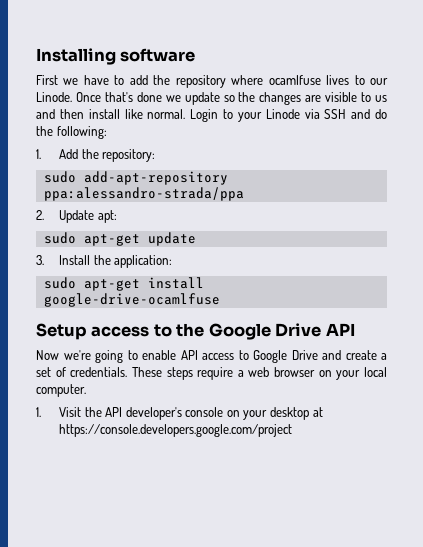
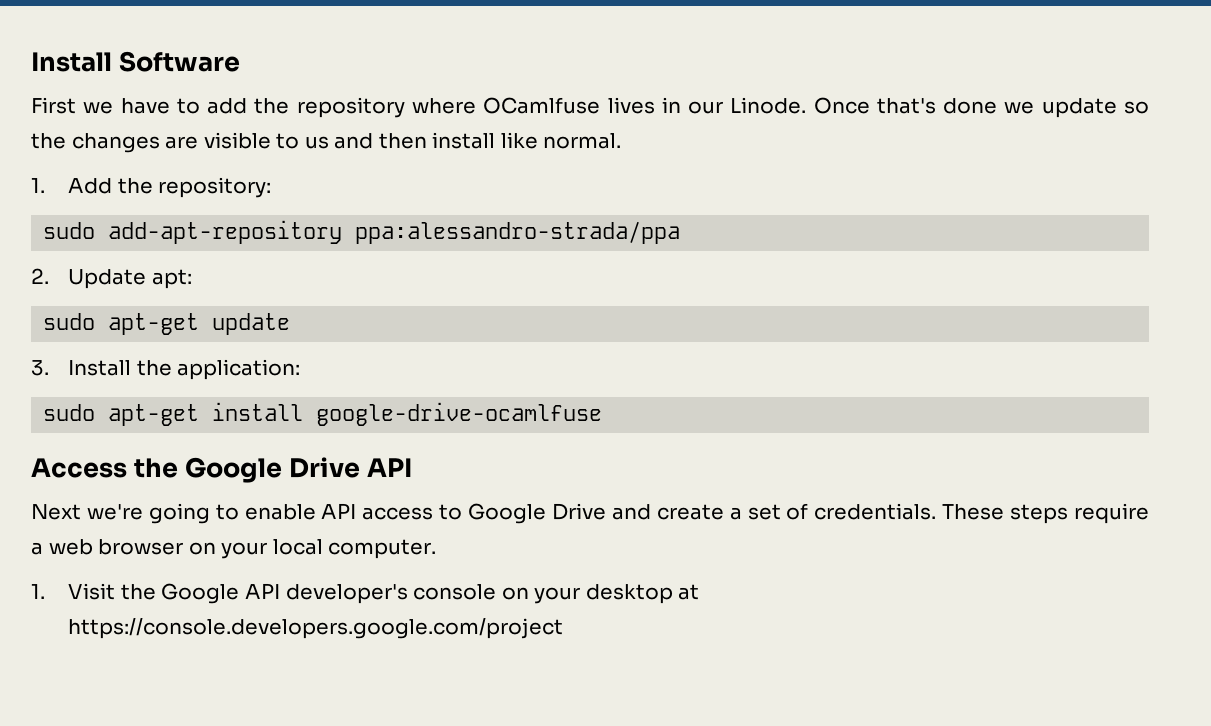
[36,48,196,65] Installing software -> [31,51,240,72] Install Software
[268,75,365,85] ocamlfuse lives to -> [483,97,681,114] OCamlfuse lives in
[190,109,387,122] [36,126,107,139] Login to your Linode via SSH and do the following: -> (622, 141) none
[36,323,172,340] Setup access to -> [31,458,127,478] Access
[36,350,59,360] Now -> [31,504,81,520] Next
(102, 412) none -> [161,583,240,604] Google

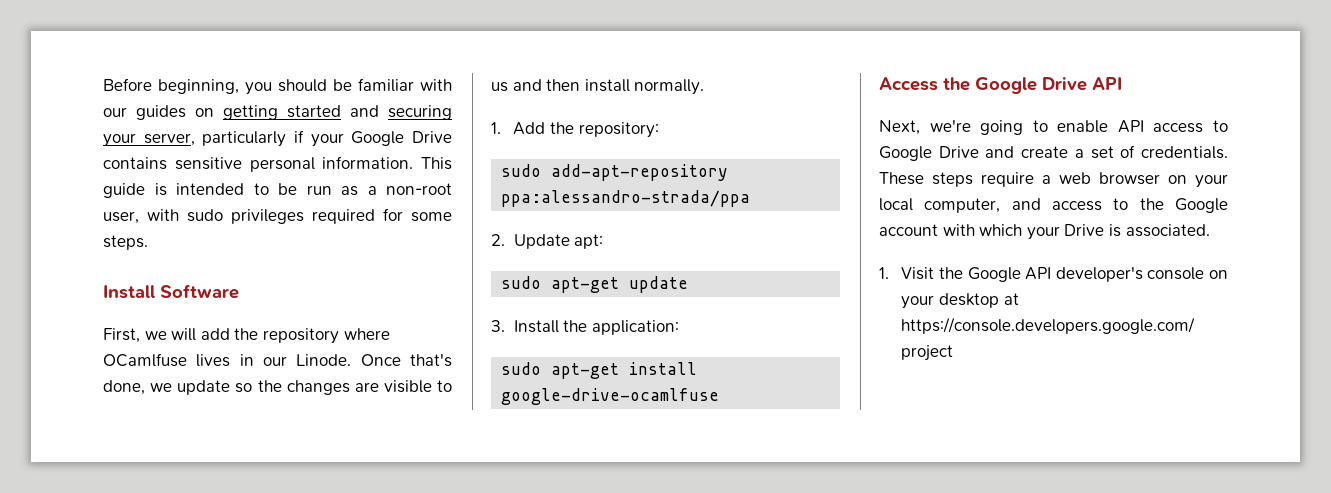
[31,51,240,72] [31,97,200,114] Install Software // First we have to -> [103,78,452,95] [103,105,452,120] [103,130,452,147] [103,156,452,172] [103,183,452,198] [103,208,452,224] [103,235,148,250] [103,284,239,299] [103,328,197,343] Before beginning, you should be familiar with our guides on getting started and securing your server, particularly if your Google Drive contains sensitive personal information. This guide is intended to be run as a non-root user, with sudo privileges required for some steps. // Install Software // First, we will
[943,98,998,114] done -> [103,380,145,395] done,
[500,132,622,149] like normal. -> [634,79,705,95] normally.
[31,504,81,520] Next -> [879,120,920,135] Next,
[328,539,437,559] computer. -> [924,198,1228,213] [879,224,1210,240] computer, and access to the Google account with which your Drive is associated.

